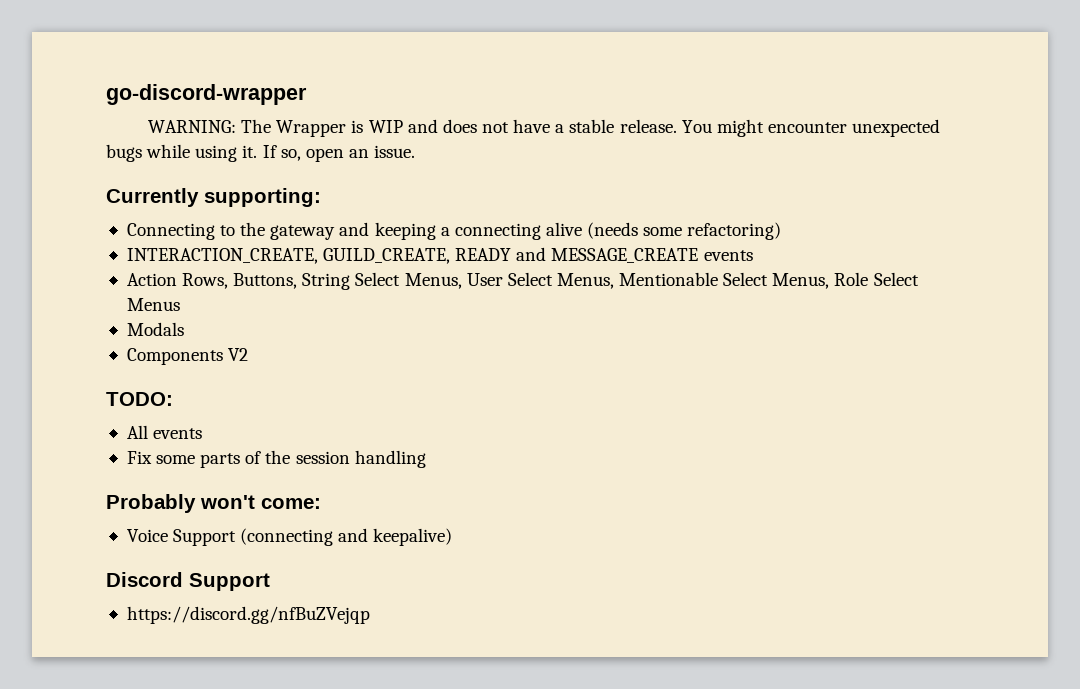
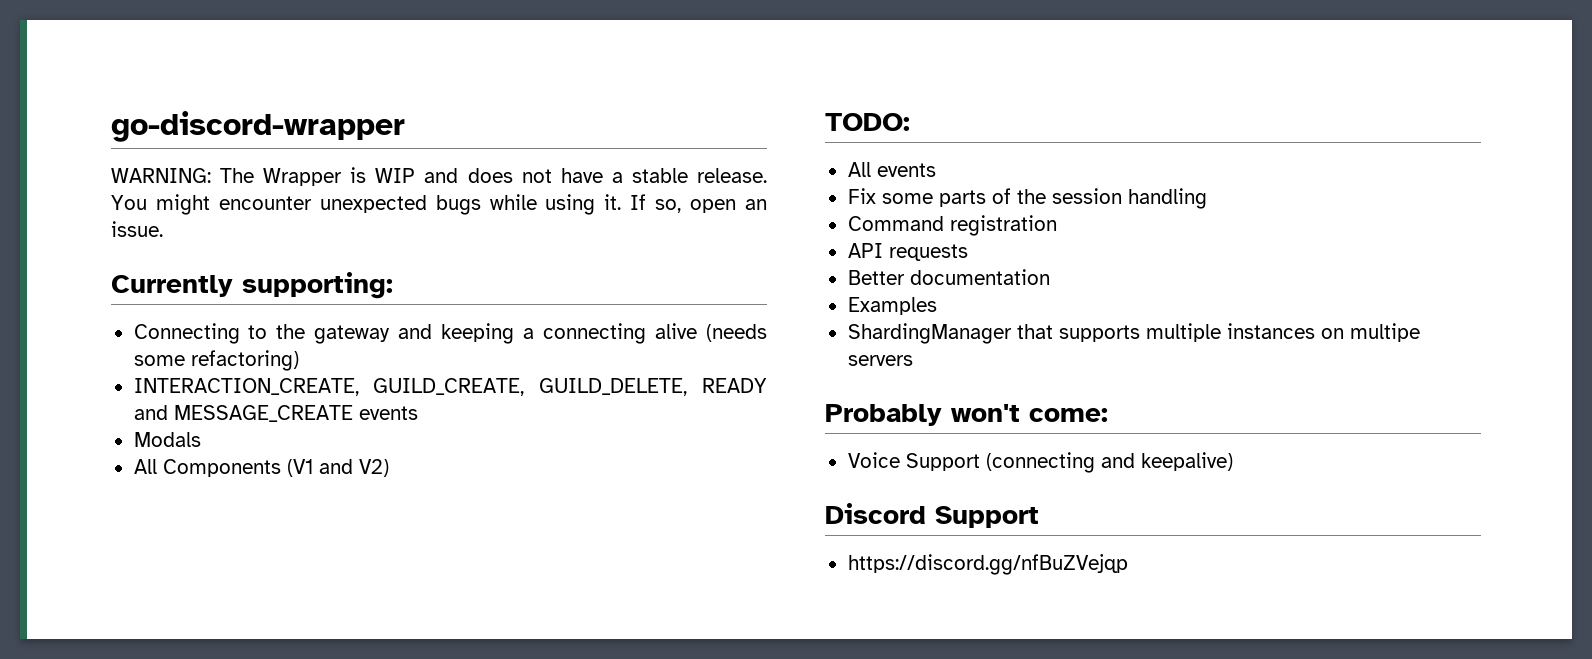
(451, 256) none -> [539,378,688,396] GUILD_DELETE,
[126,272,919,290] [126,298,180,311] [126,322,184,336] [126,348,249,365] Action Rows, Buttons, String Select Menus, User Select Menus, Mentionable Select Menus, Role Select Menus // Modals // Components V2 -> [133,432,201,447] [133,459,389,477] Modals // All Components (V1 and V2)
(426, 459) none -> [847,215,1057,236] [847,243,968,261] [847,269,1050,285] [847,297,937,315] [847,323,1420,344] [847,355,913,366] // Command registration // API requests // Better documentation // Examples // ShardingManager that supports multiple instances on multipe servers

